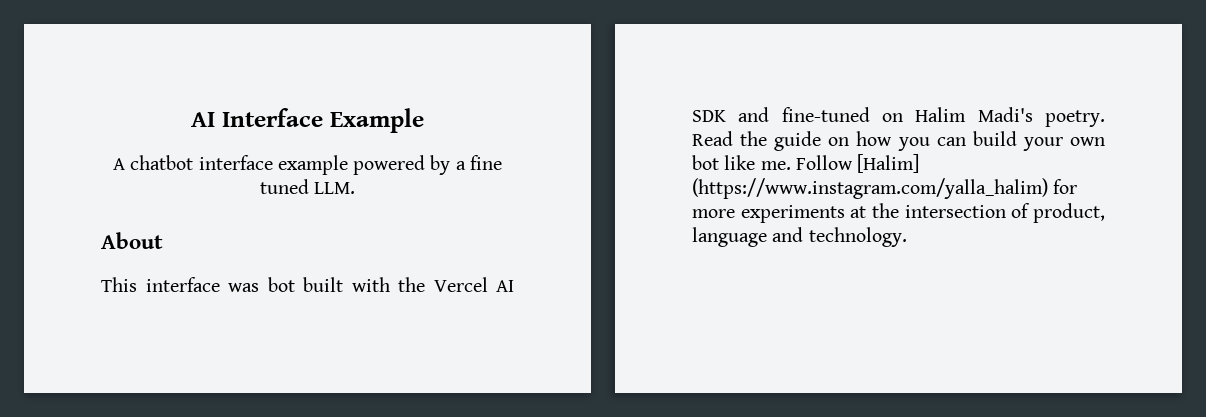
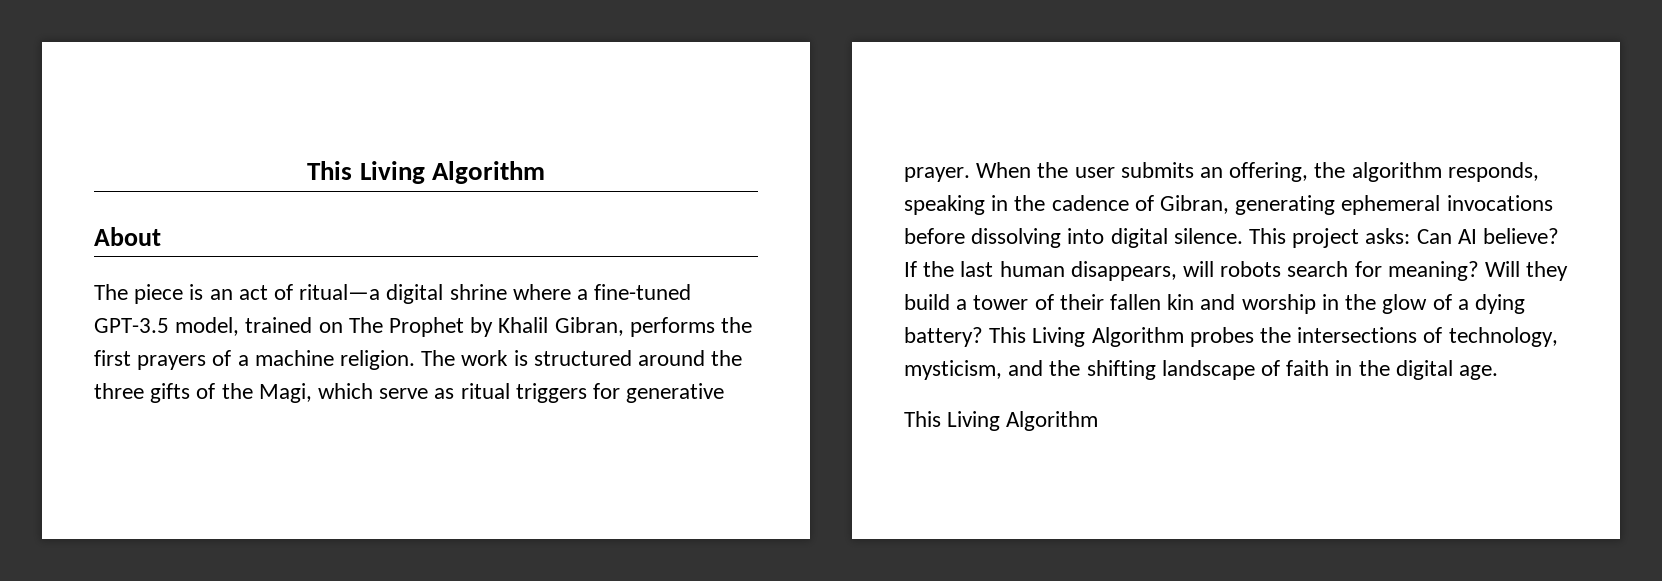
[191,108,424,133] [113,155,502,175] [259,179,356,194] [101,232,163,249] [101,277,514,292] [692,107,1105,127] [692,131,1105,151] [692,154,920,173] [692,178,1078,199] [692,203,1105,223] [692,227,907,247] AI Interface Example // A chatbot interface example powered by a fine tuned LLM. // About // This interface was bot built with the Vercel AI SDK and fine-tuned on Halim Madi's poetry. Read the guide on how you can build your own bot like me. Follow [Halim] (https://www.instagram.com/yalla_halim) for more experiments at the intersection of product, language and technology. -> [307,161,545,184] [94,227,161,246] [94,284,692,304] [94,317,753,337] [94,350,743,370] [94,383,725,403] [904,162,1539,182] [904,195,1553,215] [904,228,1560,248] [904,261,1569,281] [904,294,1525,314] [904,327,1558,347] [904,360,1499,380] [904,411,1099,431] This Living Algorithm // About // The piece is an act of ritual—a digital shrine where a fine-tuned GPT-3.5 model, trained on The Prophet by Khalil Gibran, performs the first prayers of a machine religion. The work is structured around the three gifts of the Magi, which serve as ritual triggers for generative prayer. When the user submits an offering, the algorithm responds, speaking in the cadence of Gibran, generating ephemeral invocations before dissolving into digital silence. This project asks: Can AI believe? If the last human disappears, will robots search for meaning? Will they build a tower of their fallen kin and worship in the glow of a dying battery? This Living Algorithm probes the intersections of technology, mysticism, and the shifting landscape of faith in the digital age. // This Living Algorithm

